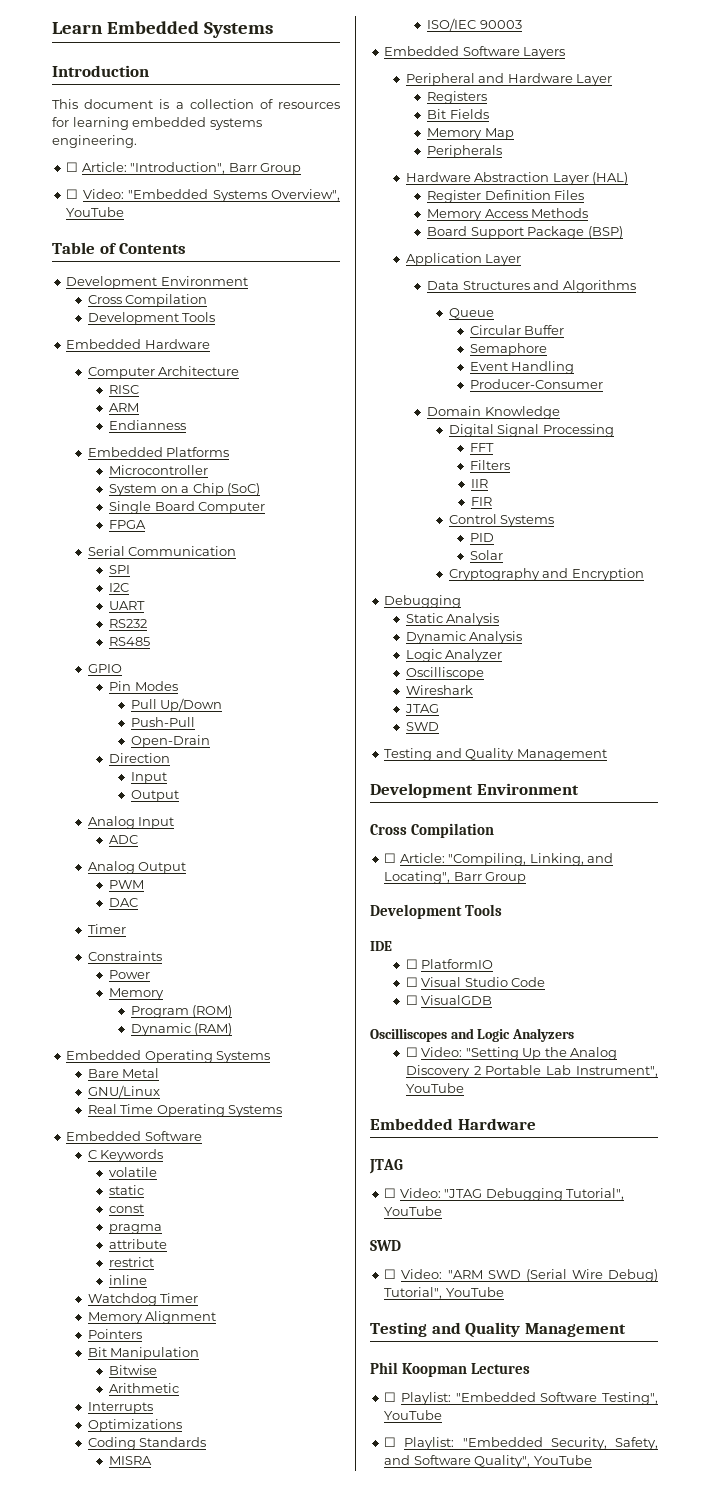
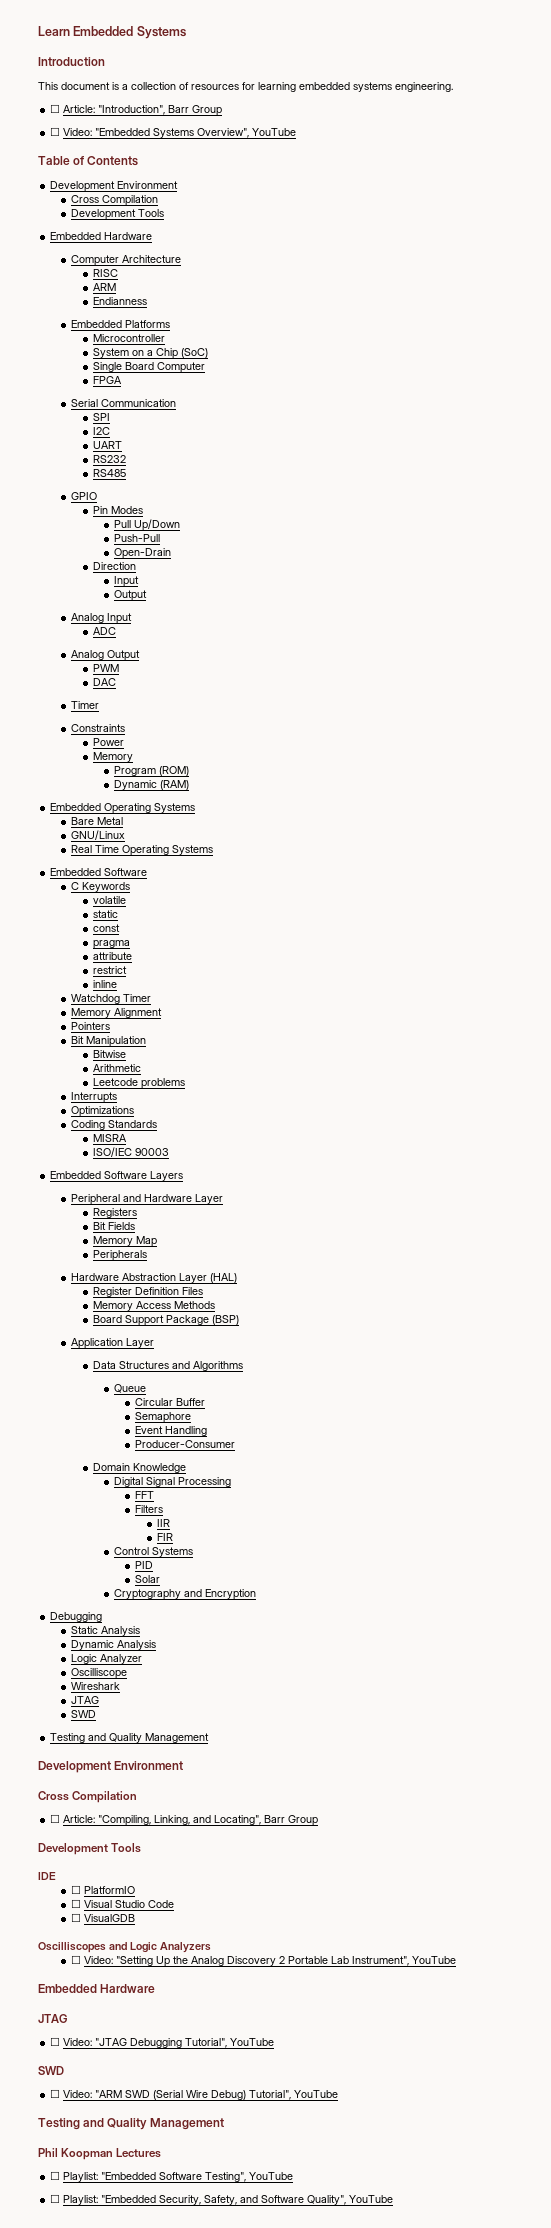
(180, 1388) none -> [92,1078,185,1089] // Leetcode problems

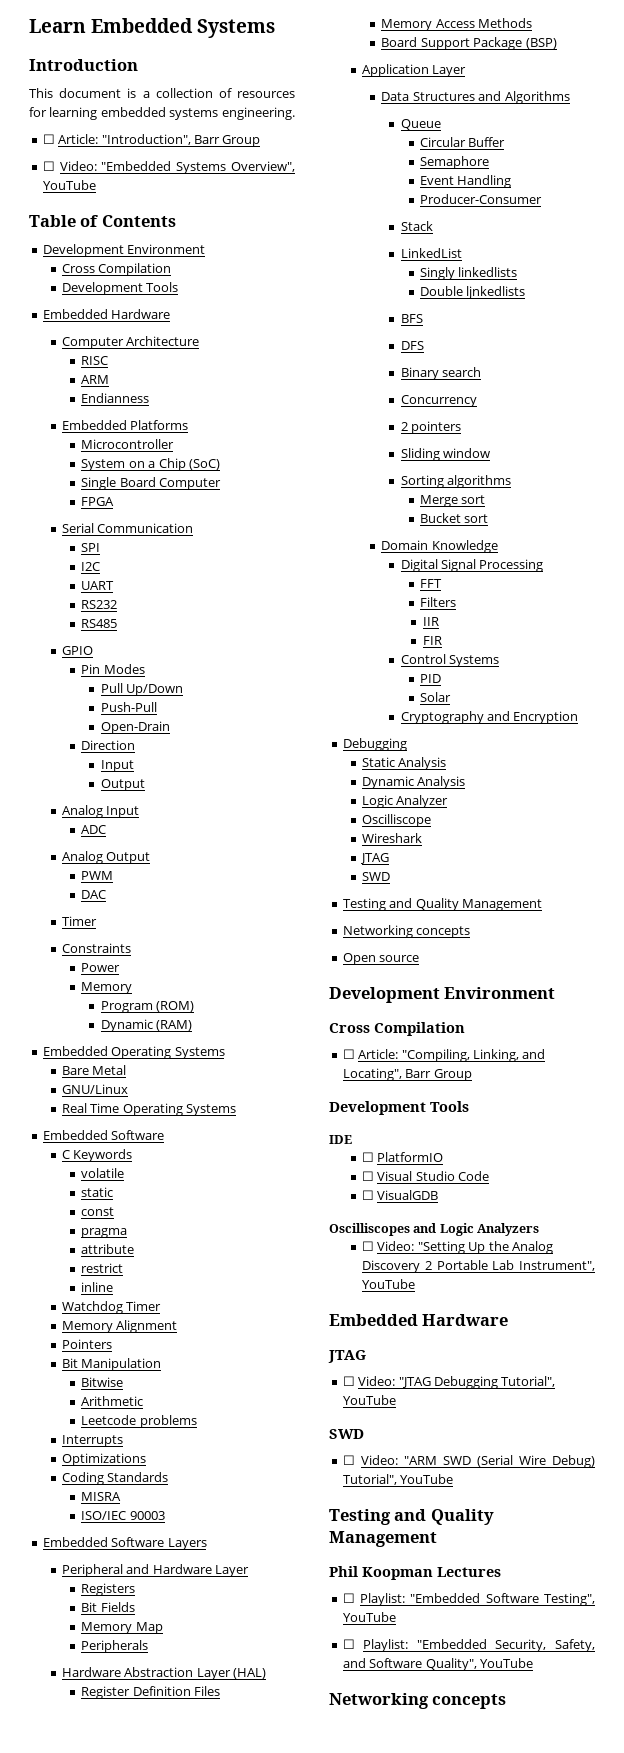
(236, 1444) none -> [400,221,433,231] [400,248,462,258] [420,267,518,280] [420,286,526,299] [400,314,423,323] [400,341,424,350] [400,367,482,380] [400,395,477,407] [400,421,462,434] [400,448,491,461] [400,475,512,488] [420,495,486,507] [420,513,489,523] // Stack // LinkedList // Singly linkedlists // Double ljnkedlists // BFS // DFS // Binary search // Concurrency // 2 pointers // Sliding window // Sorting algorithms // Merge sort // Bucket sort
(210, 1738) none -> [342,925,471,938] [342,953,420,965] // Networking concepts // Open source
(394, 2199) none -> [329,1693,507,1709] // Networking concepts

